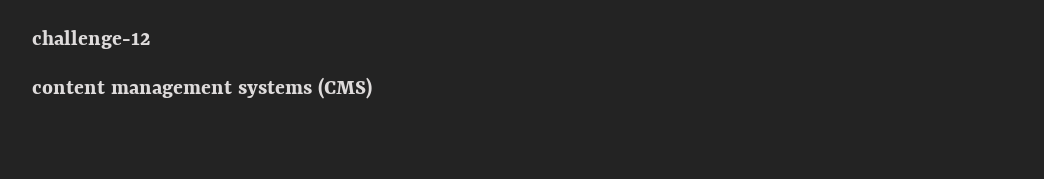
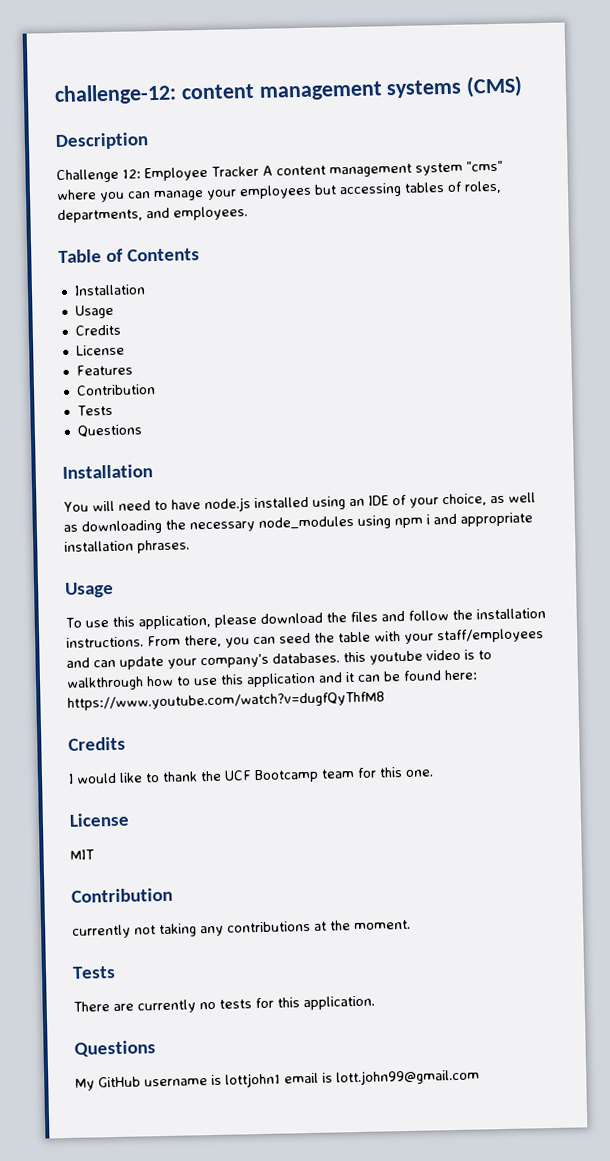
[32,30,150,49] challenge-12 // -> [54,83,177,106] challenge-12:
(373, 88) none -> [55,132,149,151] [56,160,503,184] [56,180,502,203] [57,206,248,224] [58,248,201,264] [73,284,146,296] [74,304,114,319] [74,324,121,336] [75,344,125,356] [75,364,133,376] [75,384,156,396] [76,404,113,416] [76,424,142,438] [62,464,153,479] [63,492,536,513] [63,512,533,535] [64,539,190,554] [64,581,114,598] [65,608,546,630] [66,628,544,648] [66,649,492,670] [66,669,478,691] [67,691,385,711] [68,736,126,751] [68,767,434,784] [69,812,130,827] [70,849,94,860] [71,887,173,903] [72,919,411,939] [72,965,116,979] [73,995,375,1014] [74,1040,156,1057] [75,1068,480,1091] // Description // Challenge 12: Employee Tracker A content management system "cms" where you can manage your employees but accessing tables of roles, departments, and employees. // Table of Contents // Installation // Usage // Credits // License // Features // Contribution // Tests // Questions // Installation // You will need to have node.js installed using an IDE of your choice, as well as downloading the necessary node_modules using npm i and appropriate installation phrases. // Usage // To use this application, please download the files and follow the installation instructions. From there, you can seed the table with your staff/employees and can update your company's databases. this youtube video is to walkthrough how to use this application and it can be found here: https://www.youtube.com/watch?v=dugfQyThfM8 // Credits // I would like to thank the UCF Bootcamp team for this one. // License // MIT // Contribution // currently not taking any contributions at the moment. // Tests // There are currently no tests for this application. // Questions // My GitHub username is lottjohn1 email is lott.john99@gmail.com

